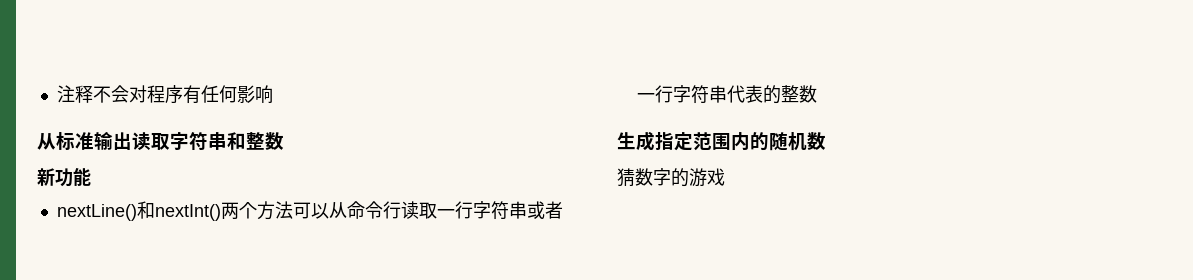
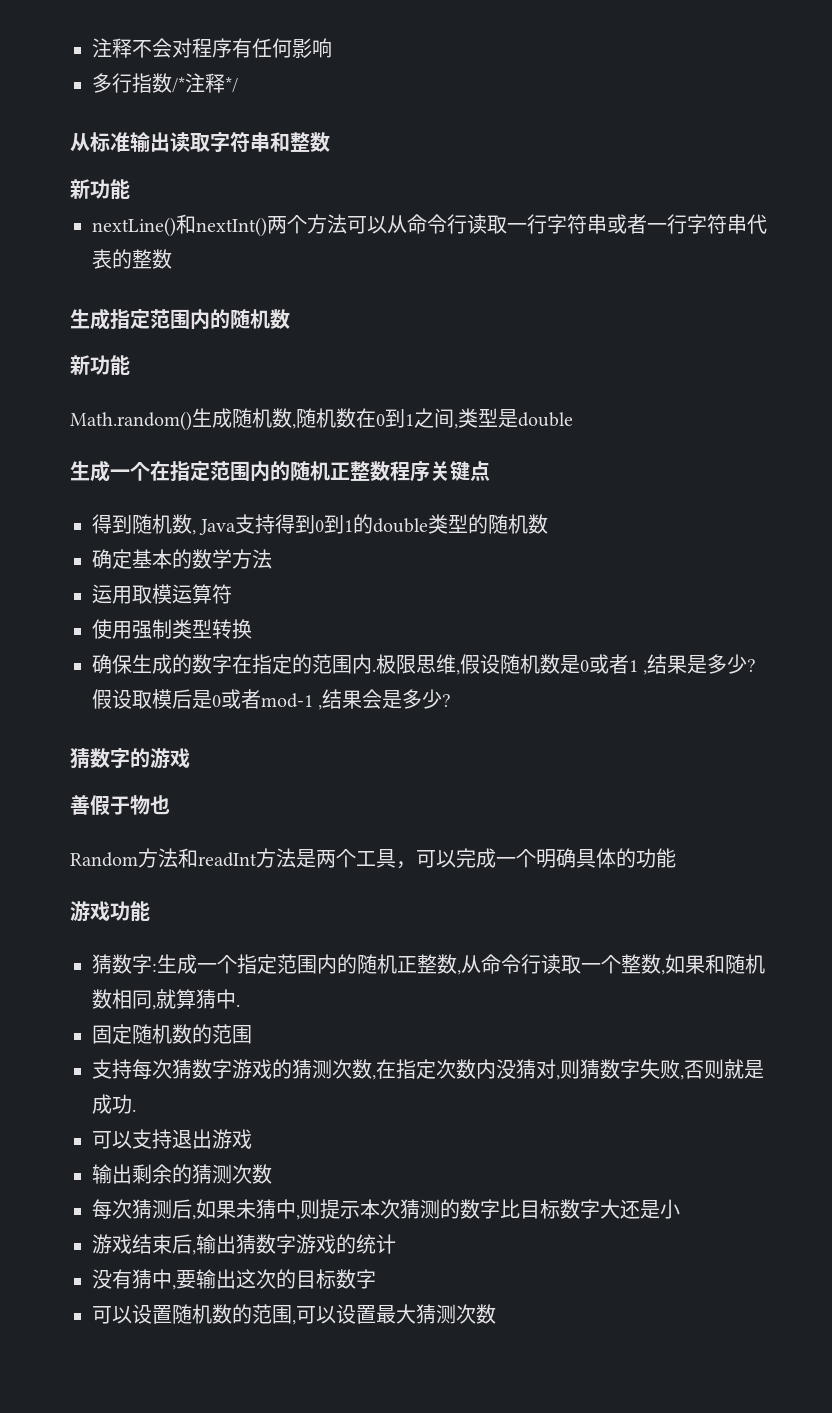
(273, 94) none -> [92,73,238,93] // 多行指数/*注释*/
[617,168,725,187] 猜数字的游戏 -> [70,355,130,375] [70,408,573,431] [70,460,490,482] [92,514,549,535] [92,549,272,569] [92,584,232,604] [92,619,252,639] [92,654,757,675] [92,689,452,710] [70,748,190,769] [70,795,170,815] [70,848,676,869] [70,901,150,922] [92,954,765,975] [92,989,240,1010] [92,1024,252,1044] [92,1059,764,1080] [92,1094,136,1114] [92,1129,252,1149] [92,1164,272,1184] [92,1199,680,1220] [92,1234,396,1255] [92,1269,376,1290] [92,1304,496,1325] 新功能 // Math.random()生成随机数,随机数在0到1之间,类型是double // 生成一个在指定范围内的随机正整数程序关键点 // 得到随机数, Java支持得到0到1的double类型的随机数 // 确定基本的数学方法 // 运用取模运算符 // 使用强制类型转换 // 确保生成的数字在指定的范围内.极限思维,假设随机数是0或者1 ,结果是多少?假设取模后是0或者mod-1 ,结果会是多少? // 猜数字的游戏 // 善假于物也 // Random方法和readInt方法是两个工具，可以完成一个明确具体的功能 // 游戏功能 // 猜数字:生成一个指定范围内的随机正整数,从命令行读取一个整数,如果和随机数相同,就算猜中. // 固定随机数的范围 // 支持每次猜数字游戏的猜测次数,在指定次数内没猜对,则猜数字失败,否则就是成功. // 可以支持退出游戏 // 输出剩余的猜测次数 // 每次猜测后,如果未猜中,则提示本次猜测的数字比目标数字大还是小 // 游戏结束后,输出猜数字游戏的统计 // 没有猜中,要输出这次的目标数字 // 可以设置随机数的范围,可以设置最大猜测次数

